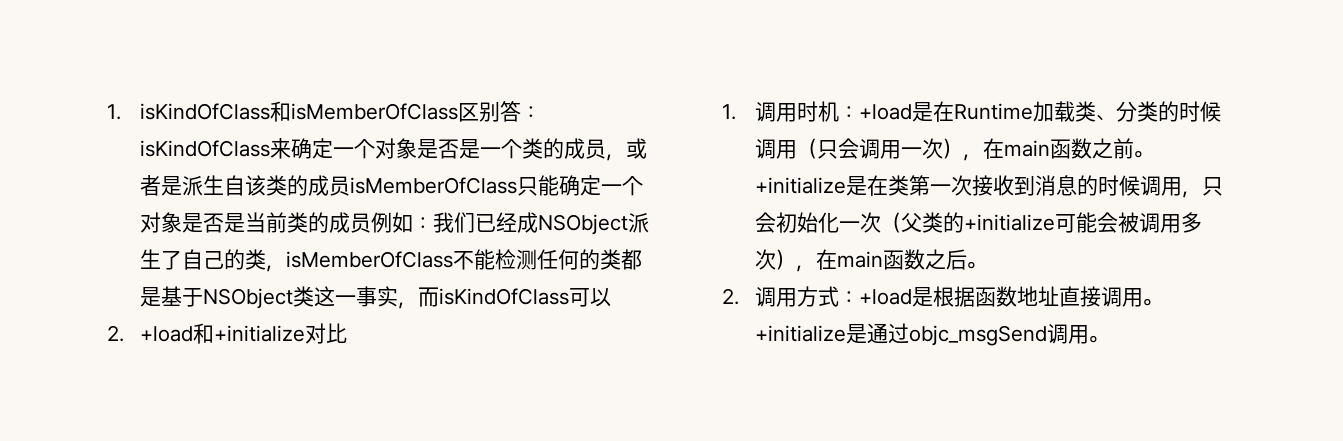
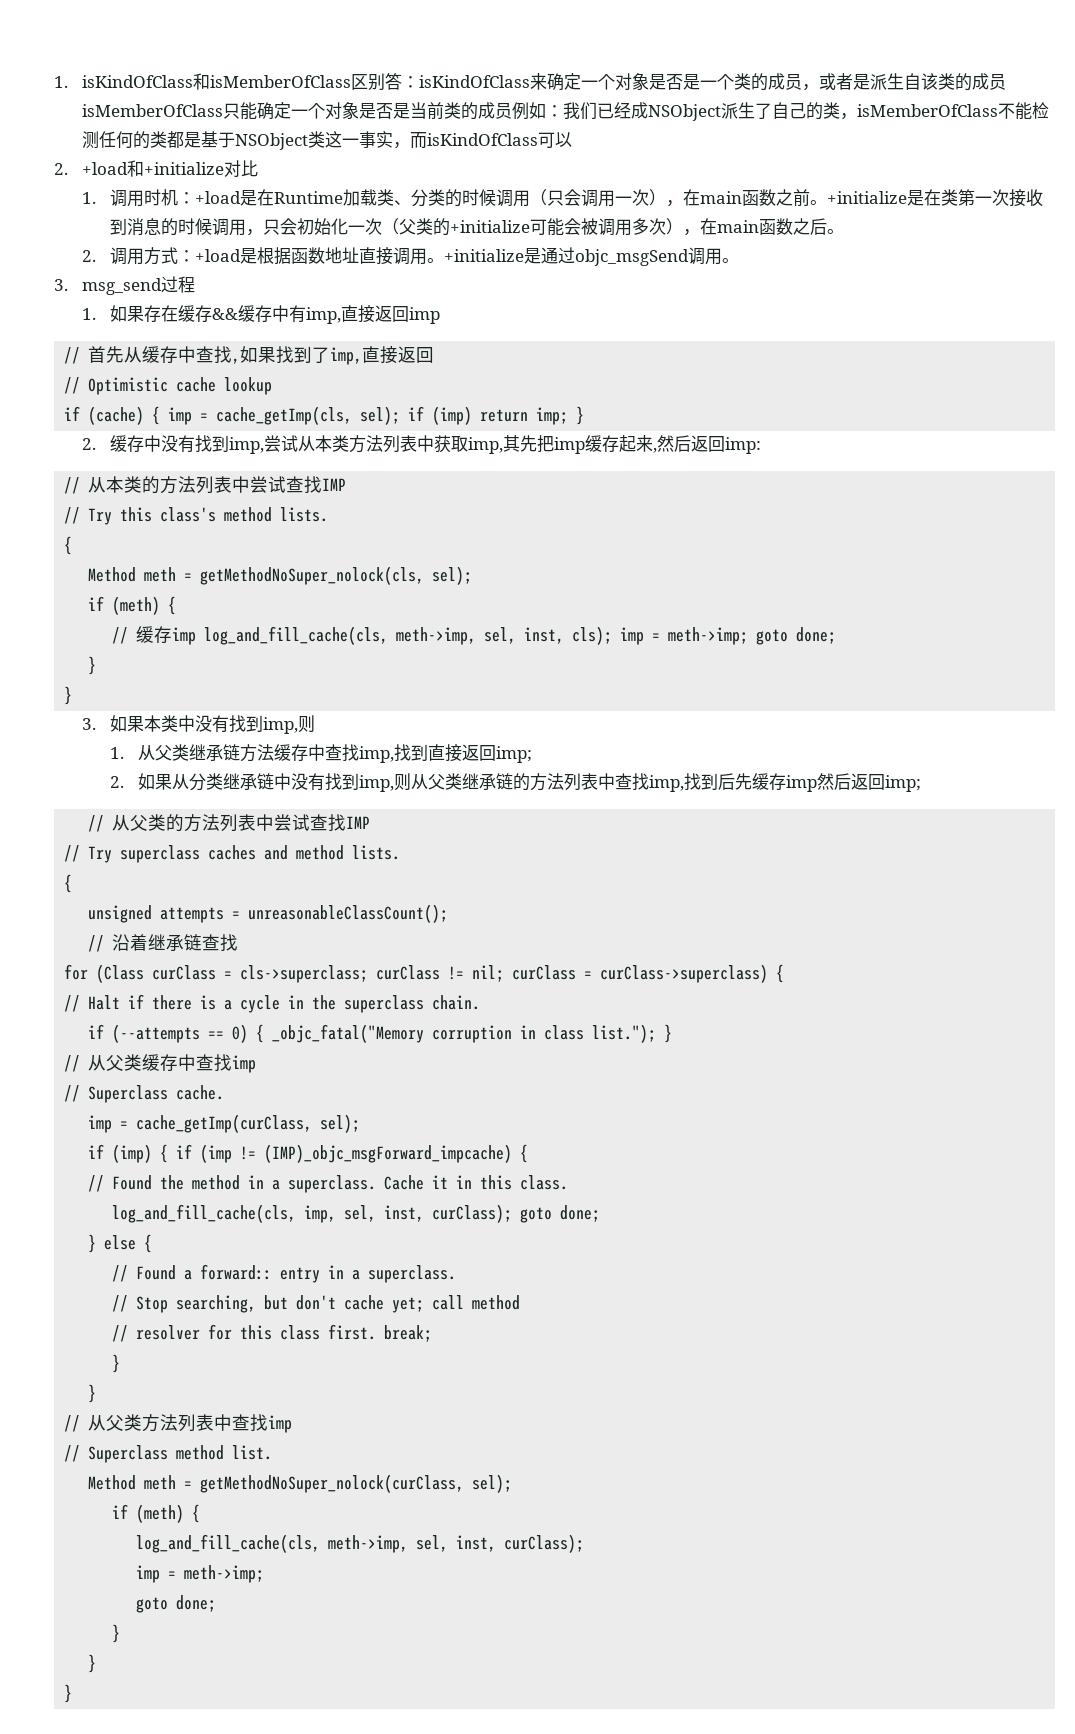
(1110, 339) none -> [54,276,195,295] [81,305,440,324] [64,346,435,365] [64,377,273,395] [64,406,585,425] [81,435,761,454] [64,476,347,494] [64,507,329,525] [64,536,73,555] [88,566,473,585] [88,596,177,615] [112,626,837,645] [88,656,97,675] [64,686,73,705] [81,715,315,734] [109,744,532,763] [109,773,921,792] [88,814,371,832] [64,845,401,863] [64,874,73,893] [88,904,449,923] [88,934,239,952] [64,964,785,983] [64,994,481,1013] [88,1024,673,1043] [64,1054,257,1073] [64,1085,225,1103] [88,1114,361,1133] [88,1144,529,1163] [88,1175,569,1193] [112,1204,601,1223] [88,1234,153,1253] [112,1264,457,1283] [112,1295,521,1313] [112,1324,433,1342] [112,1354,121,1373] [88,1384,97,1403] [64,1414,293,1433] [64,1445,273,1463] [88,1474,513,1493] [112,1504,201,1523] [136,1534,585,1553] [136,1565,265,1583] [136,1595,217,1613] [112,1624,121,1643] [88,1654,97,1673] [64,1684,73,1703] // 3. msg_send过程 // 1.如果存在缓存&&缓存中有imp,直接返回imp // // 首先从缓存中查找,如果找到了imp,直接返回 // // Optimistic cache lookup // if (cache) { imp = cache_getImp(cls, sel); if (imp) return imp; } // 2.缓存中没有找到imp,尝试从本类方法列表中获取imp,其先把imp缓存起来,然后返回imp: // // 从本类的方法列表中尝试查找IMP // // Try this class's method lists. // { // Method meth = getMethodNoSuper_nolock(cls, sel); // if (meth) { // // 缓存imp log_and_fill_cache(cls, meth->imp, sel, inst, cls); imp = meth->imp; goto done; // } // } // 3.如果本类中没有找到imp,则 // 1.从父类继承链方法缓存中查找imp,找到直接返回imp; // 2.如果从分类继承链中没有找到imp,则从父类继承链的方法列表中查找imp,找到后先缓存imp然后返回imp; // // 从父类的方法列表中尝试查找IMP // // Try superclass caches and method lists. // { // unsigned attempts = unreasonableClassCount(); // // 沿着继承链查找 // for (Class curClass = cls->superclass; curClass != nil; curClass = curClass->superclass) { // // Halt if there is a cycle in the superclass chain. // if (--attempts == 0) { _objc_fatal("Memory corruption in class list."); } // // 从父类缓存中查找imp // // Superclass cache. // imp = cache_getImp(curClass, sel); // if (imp) { if (imp != (IMP)_objc_msgForward_impcache) { // // Found the method in a superclass. Cache it in this class. // log_and_fill_cache(cls, imp, sel, inst, curClass); goto done; // } else { // // Found a forward:: entry in a superclass. // // Stop searching, but don't cache yet; call method // // resolver for this class first. break; // } // } // // 从父类方法列表中查找imp // // Superclass method list. // Method meth = getMethodNoSuper_nolock(curClass, sel); // if (meth) { // log_and_fill_cache(cls, meth->imp, sel, inst, curClass); // imp = meth->imp; // goto done; // } // } // }

